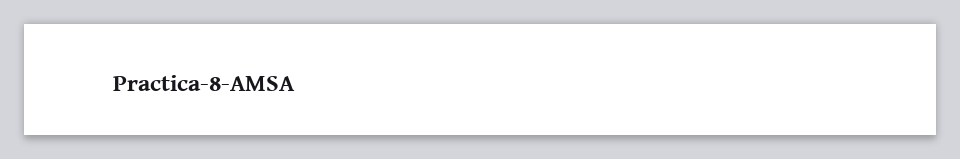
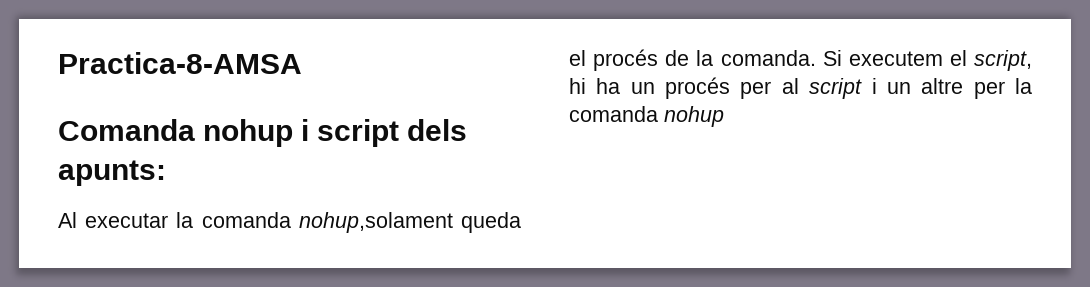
(295, 83) none -> [58,119,468,147] [58,160,166,186] [58,212,521,233] [569,49,1032,71] [569,77,1032,99] [569,106,724,127] // Comanda nohup i script dels apunts: // Al executar la comanda nohup,solament queda el procés de la comanda. Si executem el script, hi ha un procés per al script i un altre per la comanda nohup

